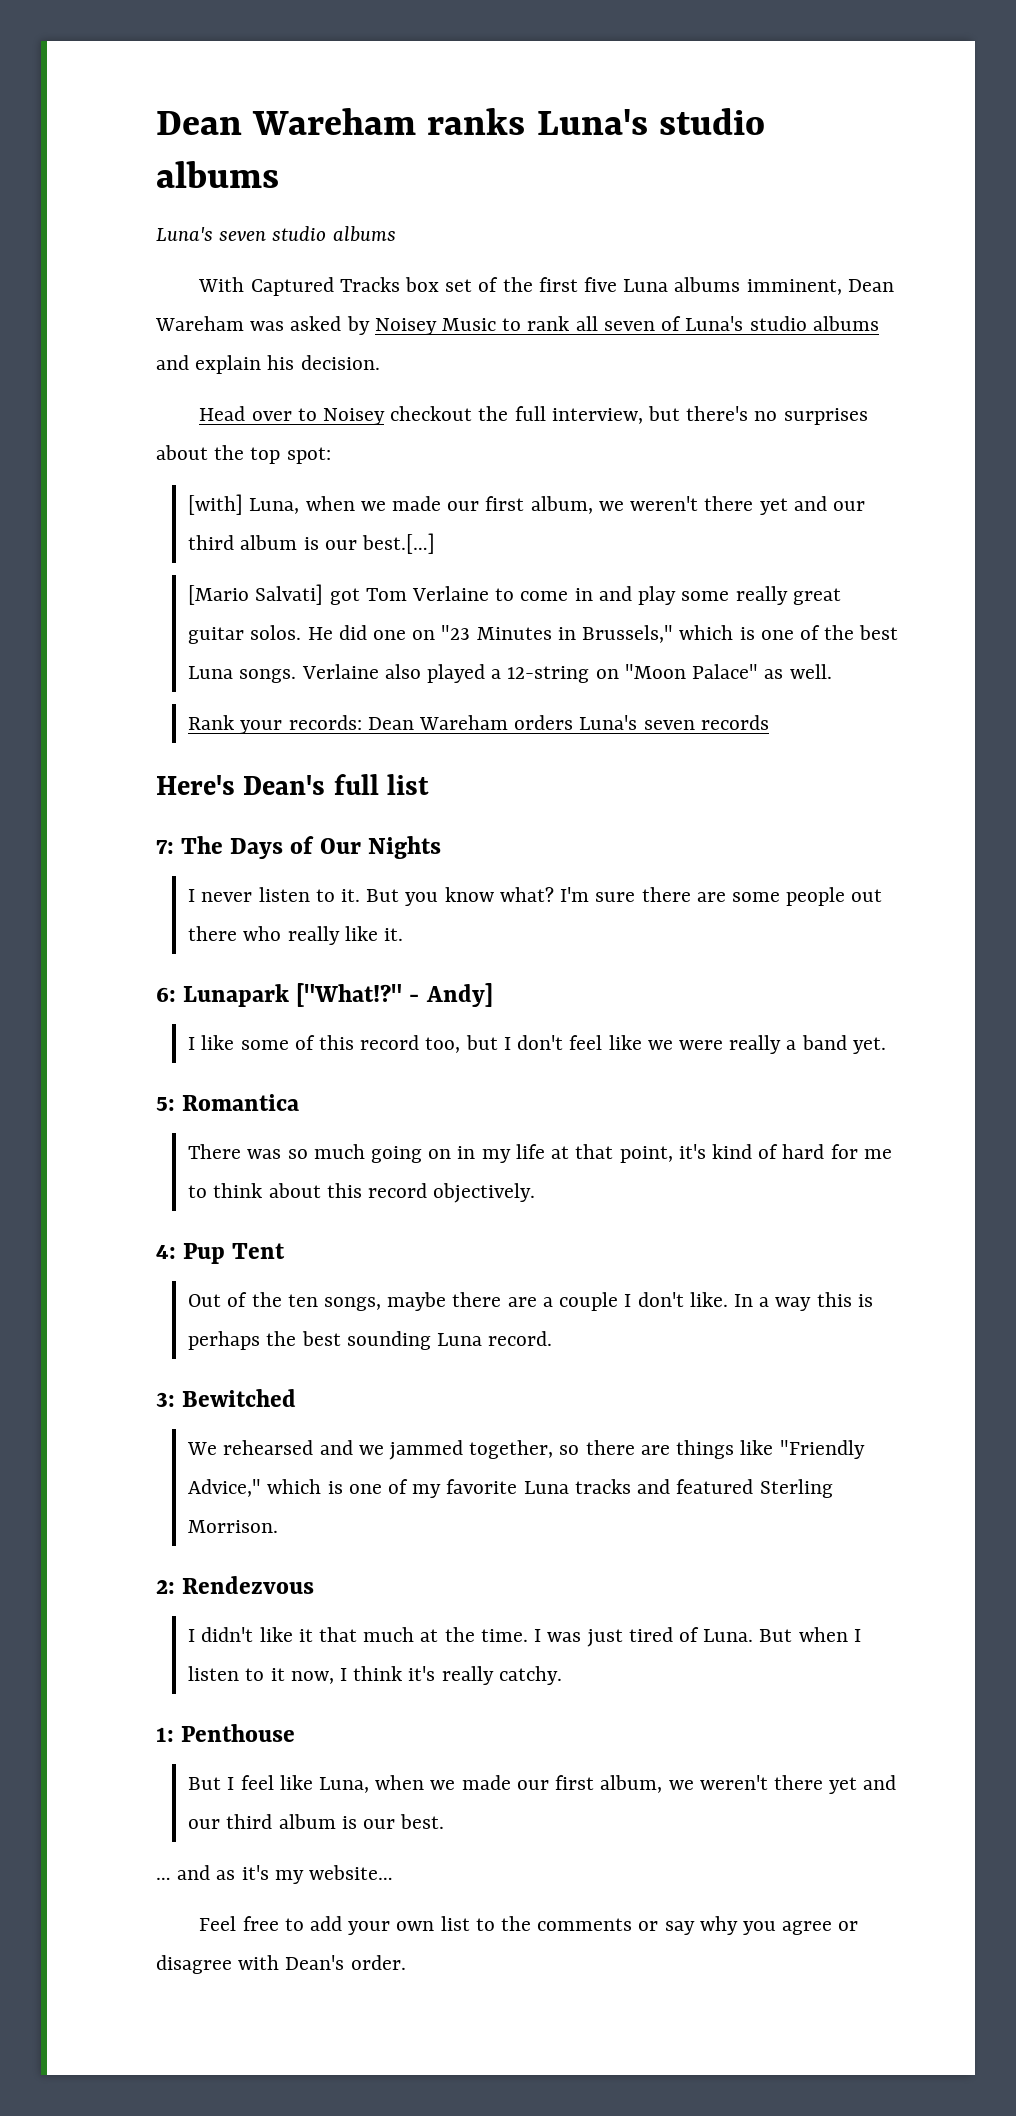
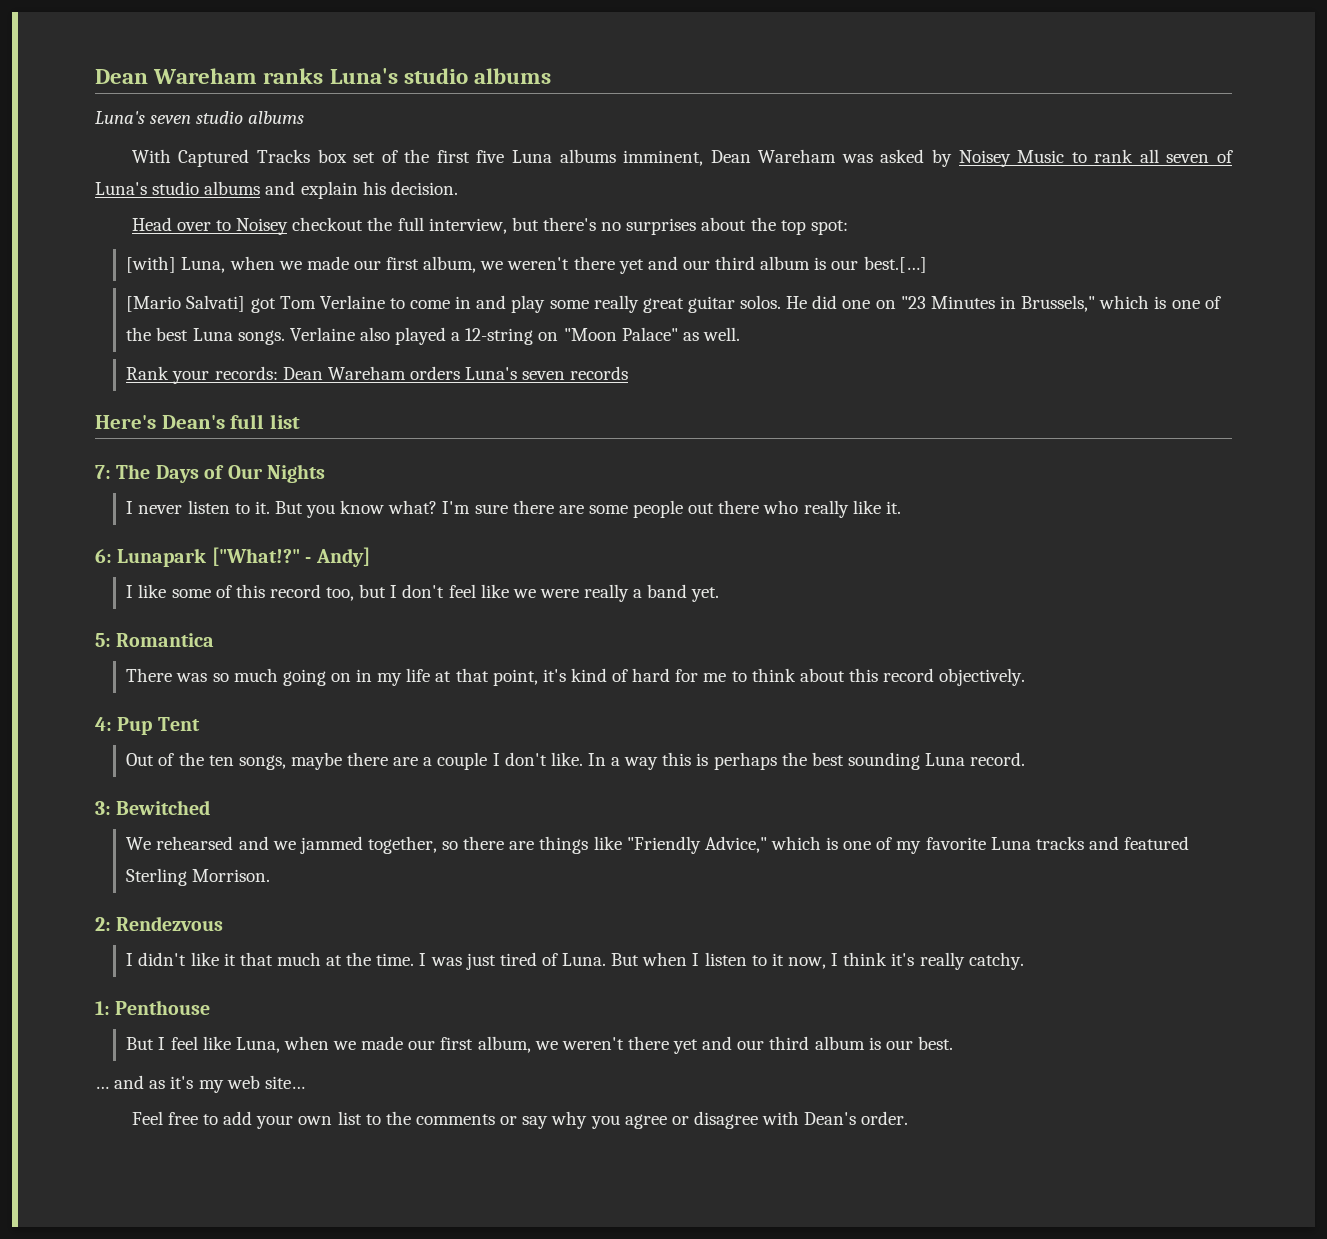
[309,1865,394,1880] website… -> [226,1075,305,1089] web site…

